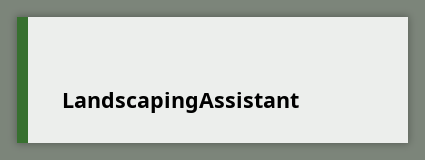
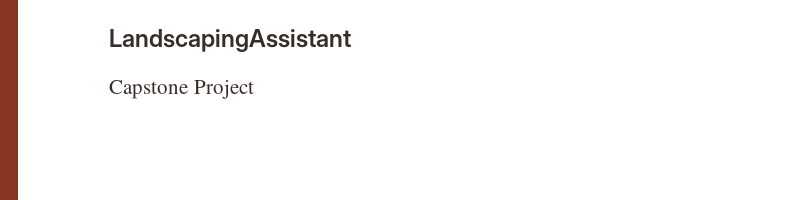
(299, 102) none -> [109,79,254,99] // Capstone Project

